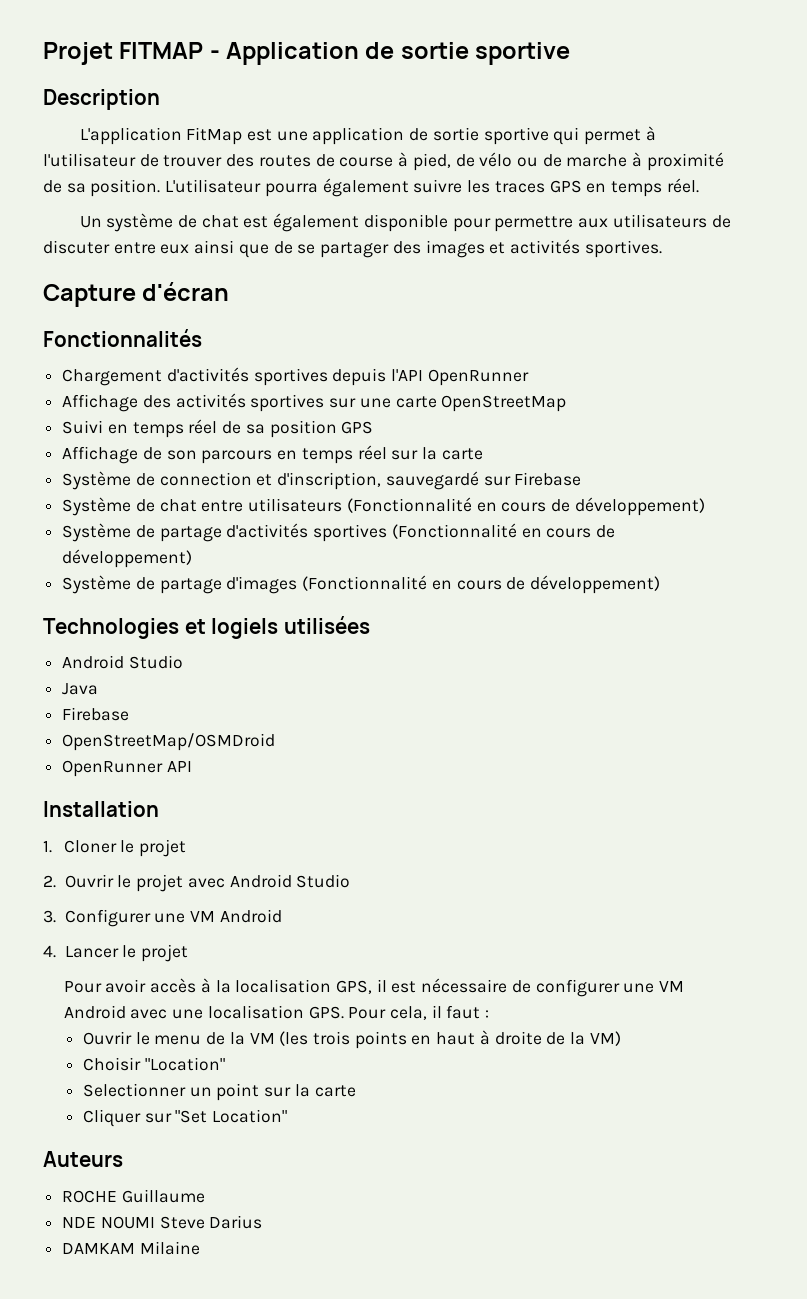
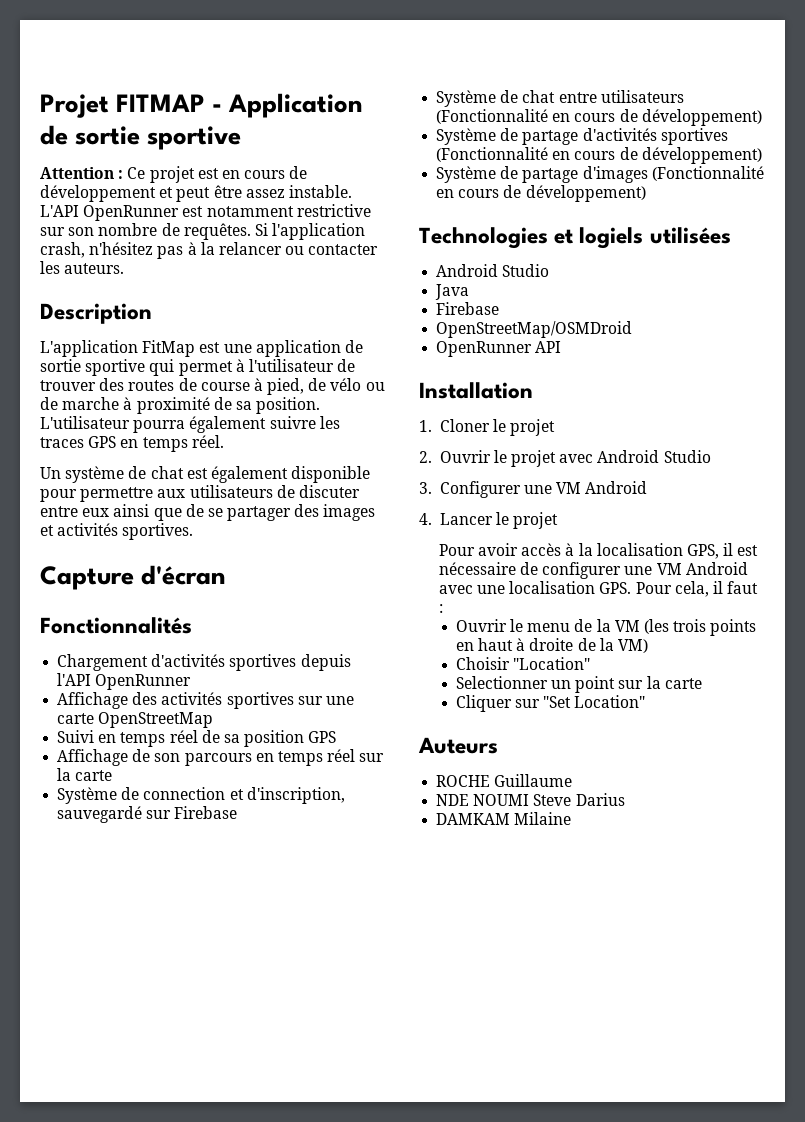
(571, 53) none -> [40,166,308,183] [40,185,352,202] [40,204,371,221] [40,223,366,240] [40,242,379,259] [40,261,125,274] // Attention : Ce projet est en cours de développement et peut être assez instable. L'API OpenRunner est notamment restrictive sur son nombre de requêtes. Si l'application crash, n'hésitez pas à la relancer ou contacter les auteurs.

